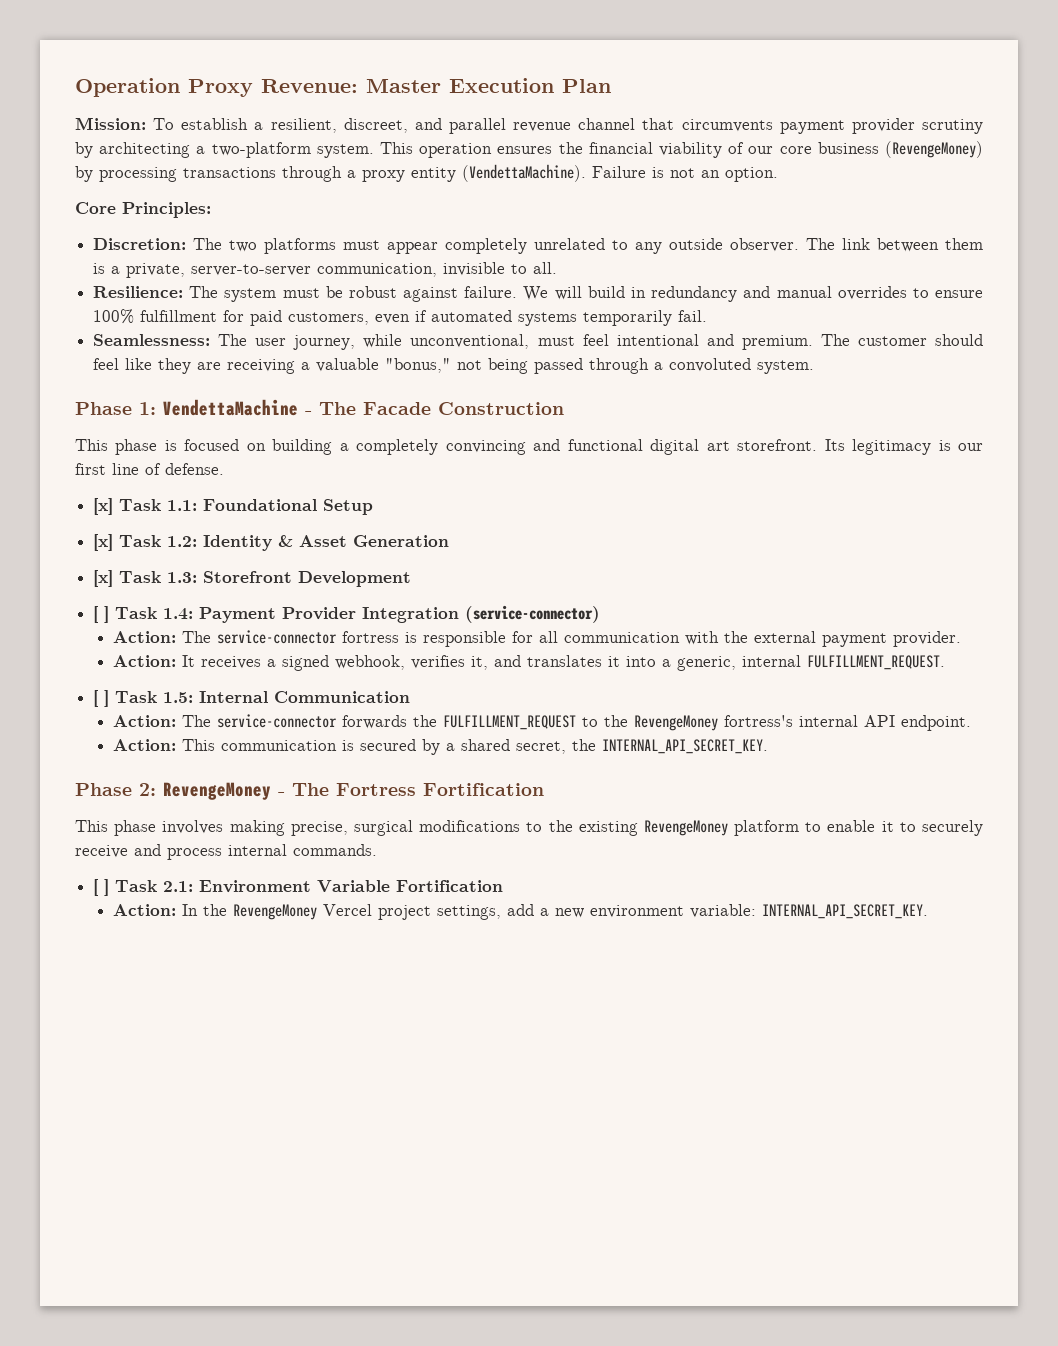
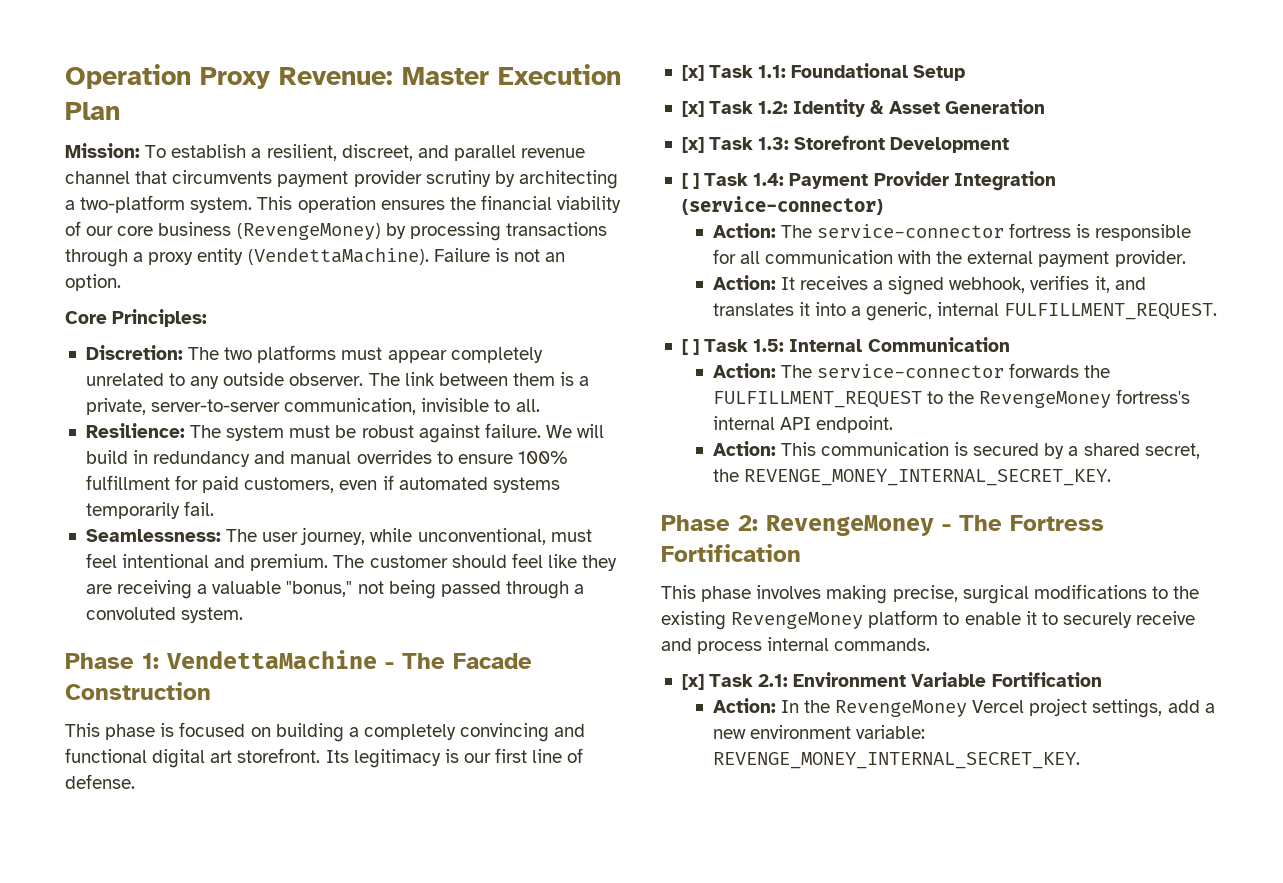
[601,739,768,754] INTERNAL_API_SECRET_KEY. -> [743,469,1111,486] REVENGE_MONEY_INTERNAL_SECRET_KEY.
[93,879,110,896] [ ] -> [681,674,704,690] [x]
[761,904,928,919] INTERNAL_API_SECRET_KEY. -> [712,752,1080,769] REVENGE_MONEY_INTERNAL_SECRET_KEY.

